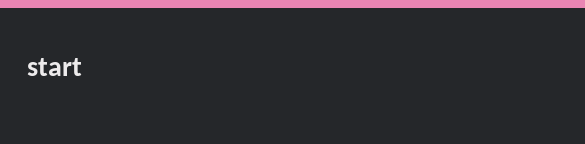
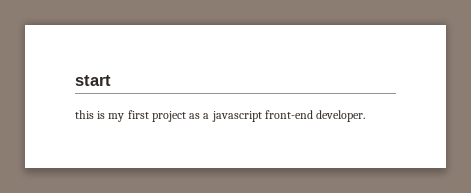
(82, 67) none -> [75,110,366,122] // this is my first project as a javascript front-end developer.

